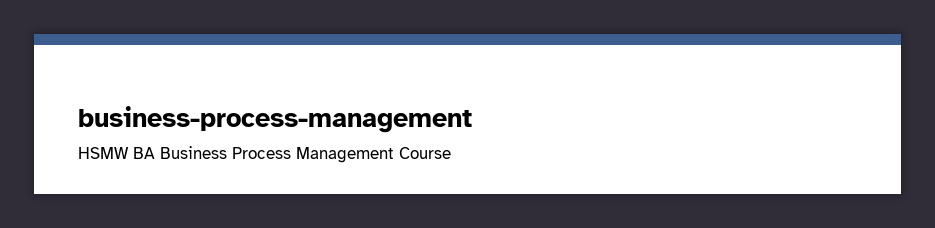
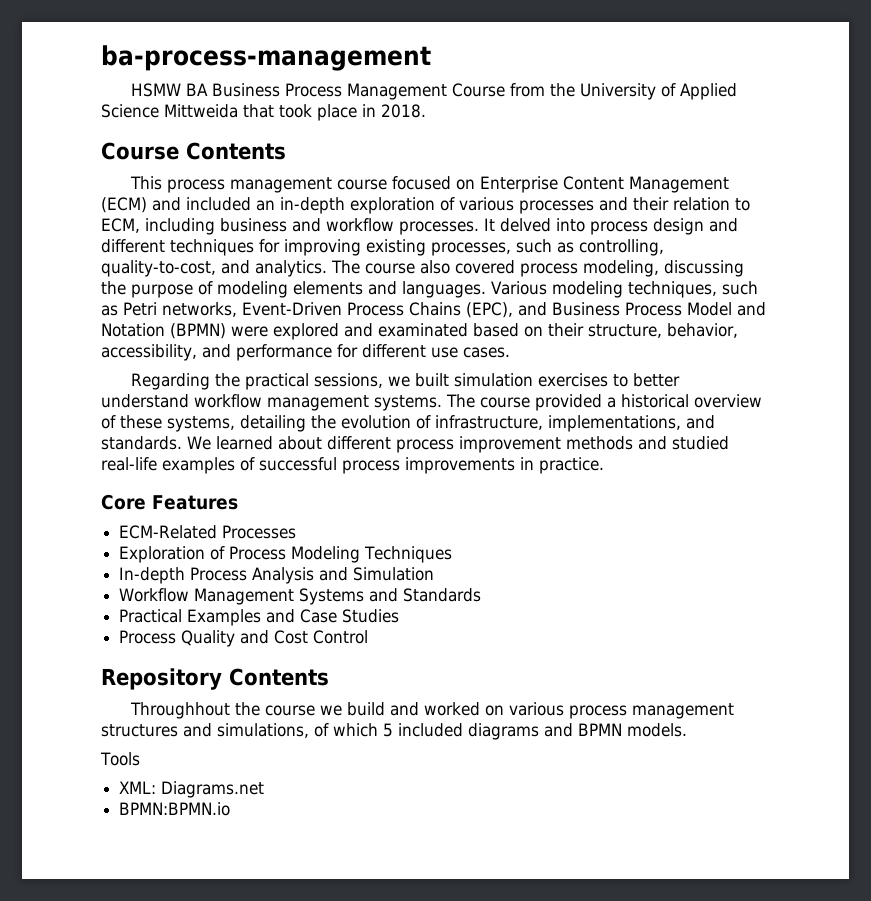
[78,106,472,133] business-process-management -> [101,45,431,71] ba-process-management
(451, 153) none -> [509,83,737,100] [101,104,426,121] [101,142,286,160] [129,176,729,193] [101,197,750,214] [101,218,738,235] [101,239,664,256] [101,260,744,277] [101,281,758,298] [101,302,766,318] [101,323,738,340] [101,344,510,361] [130,373,680,390] [101,394,762,411] [101,415,715,432] [101,436,729,453] [101,457,604,474] [101,494,238,510] [119,525,297,539] [119,546,453,563] [119,567,435,584] [119,588,482,605] [119,609,400,626] [119,630,369,647] [101,668,329,690] [129,702,734,719] [101,723,687,740] [100,752,140,766] [119,781,265,798] [119,802,231,816] from the University of Applied Science Mittweida that took place in 2018. // Course Contents // This process management course focused on Enterprise Content Management (ECM) and included an in-depth exploration of various processes and their relation to ECM, including business and workflow processes. It delved into process design and different techniques for improving existing processes, such as controlling, quality-to-cost, and analytics. The course also covered process modeling, discussing the purpose of modeling elements and languages. Various modeling techniques, such as Petri networks, Event-Driven Process Chains (EPC), and Business Process Model and Notation (BPMN) were explored and examinated based on their structure, behavior, accessibility, and performance for different use cases. // Regarding the practical sessions, we built simulation exercises to better understand workflow management systems. The course provided a historical overview of these systems, detailing the evolution of infrastructure, implementations, and standards. We learned about different process improvement methods and studied real-life examples of successful process improvements in practice. // Core Features // ECM-Related Processes // Exploration of Process Modeling Techniques // In-depth Process Analysis and Simulation // Workflow Management Systems and Standards // Practical Examples and Case Studies // Process Quality and Cost Control // Repository Contents // Throughhout the course we build and worked on various process management structures and simulations, of which 5 included diagrams and BPMN models. // Tools // XML: Diagrams.net // BPMN:BPMN.io

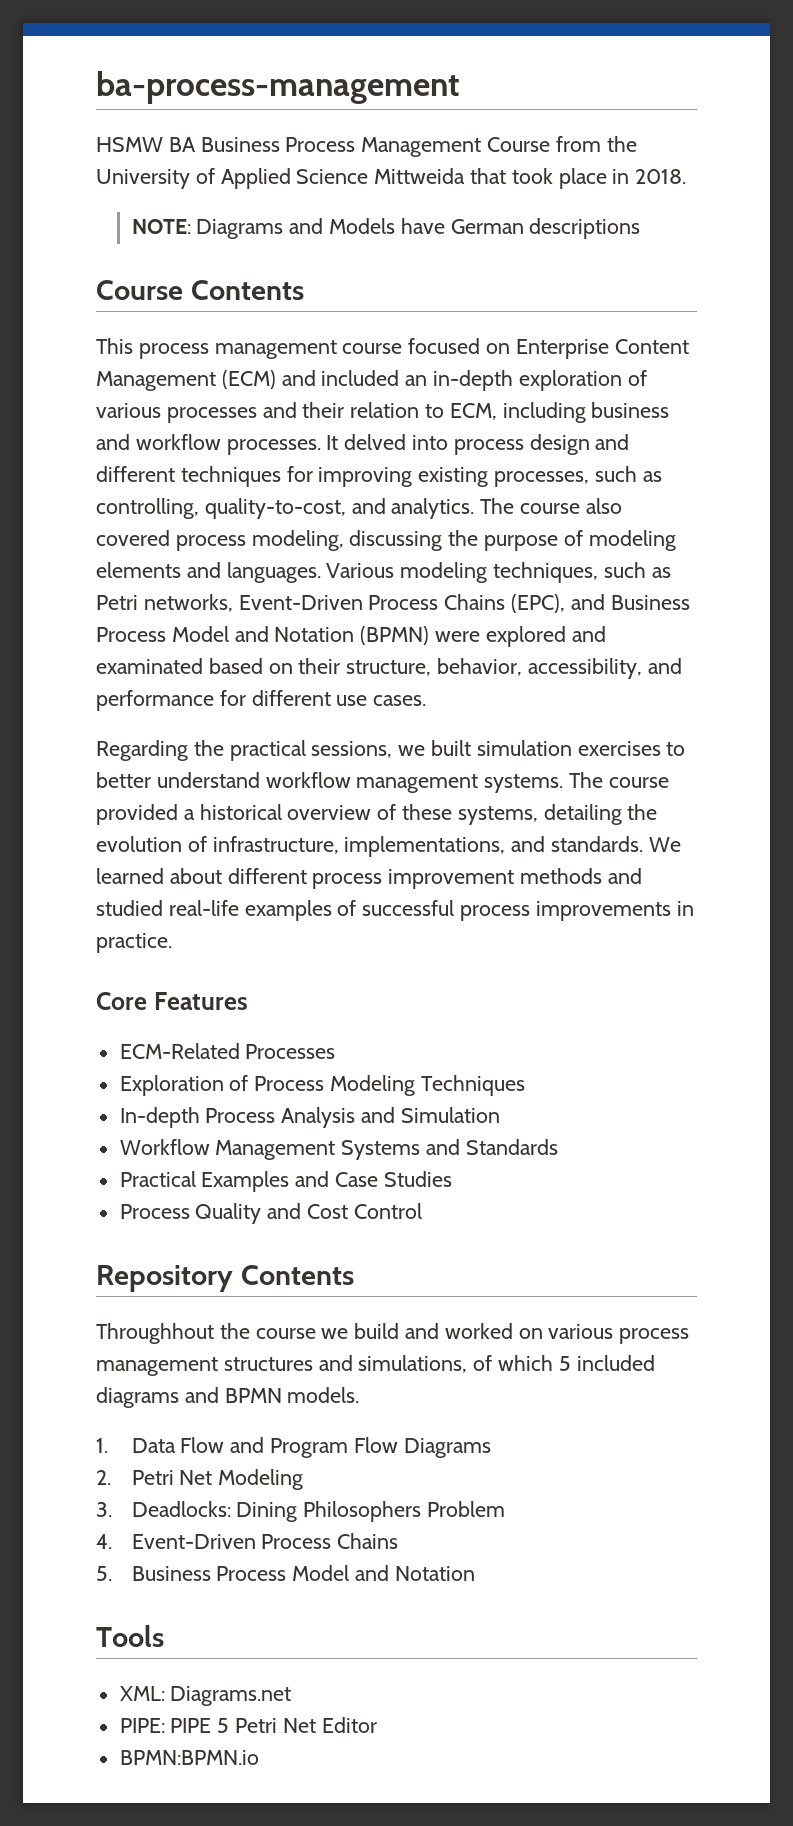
(426, 111) none -> [131,218,641,239] // NOTE: Diagrams and Models have German descriptions
[100,752,140,766] [119,781,265,798] Tools // XML: Diagrams.net -> [96,1437,491,1458] [96,1469,304,1490] [96,1501,506,1522] [96,1533,399,1549] [96,1565,475,1581] [96,1625,164,1647] [119,1686,292,1706] [119,1717,377,1733] 1. Data Flow and Program Flow Diagrams // 2. Petri Net Modeling // 3. Deadlocks: Dining Philosophers Problem // 4. Event-Driven Process Chains // 5. Business Process Model and Notation // Tools // XML: Diagrams.net // PIPE: PIPE 5 Petri Net Editor

